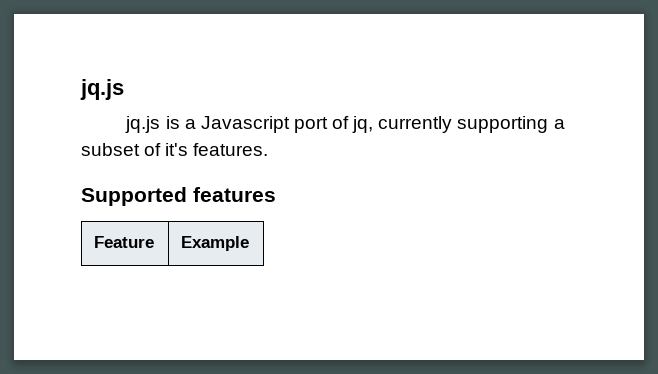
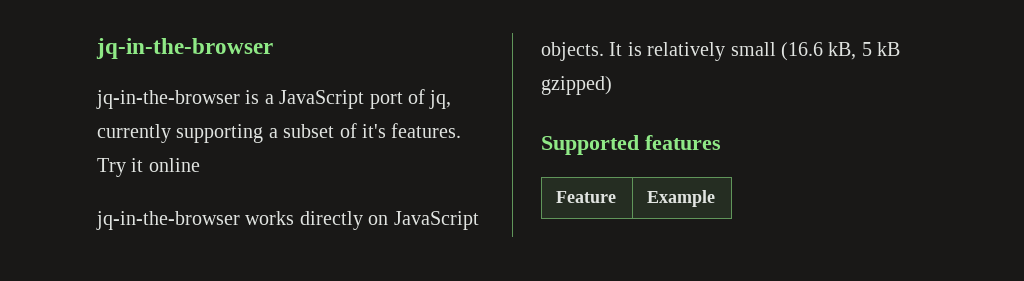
[80,79,124,100] [125,116,161,133] jq.js // jq.js -> [96,38,273,59] [96,90,240,109] jq-in-the-browser // jq-in-the-browser
[200,116,290,133] Javascript -> [279,90,365,109] JavaScript
(269, 149) none -> [97,158,200,177] [96,211,479,230] [541,42,901,61] [541,76,612,95] Try it online // jq-in-the-browser works directly on JavaScript objects. It is relatively small (16.6 kB, 5 kB gzipped)

